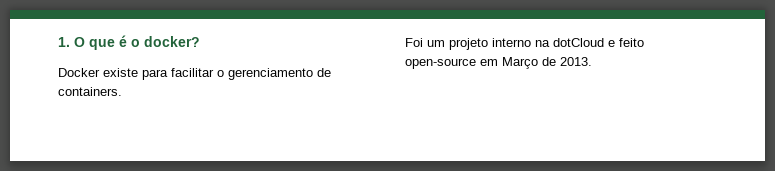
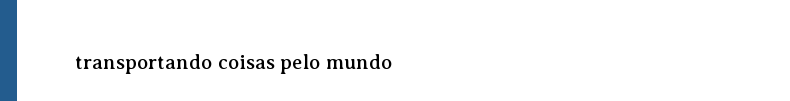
[58,35,200,50] [58,68,331,80] [58,87,122,96] [405,38,644,50] [405,57,592,69] 1. O que é o docker? // Docker existe para facilitar o gerenciamento de containers. // Foi um projeto interno na dotCloud e feito open-source em Março de 2013. -> [75,54,392,74] transportando coisas pelo mundo

